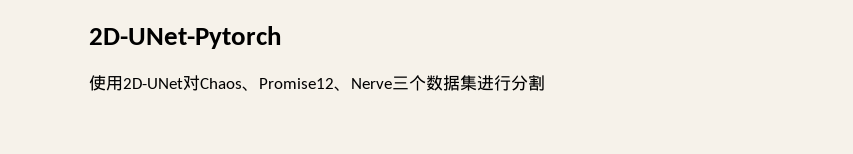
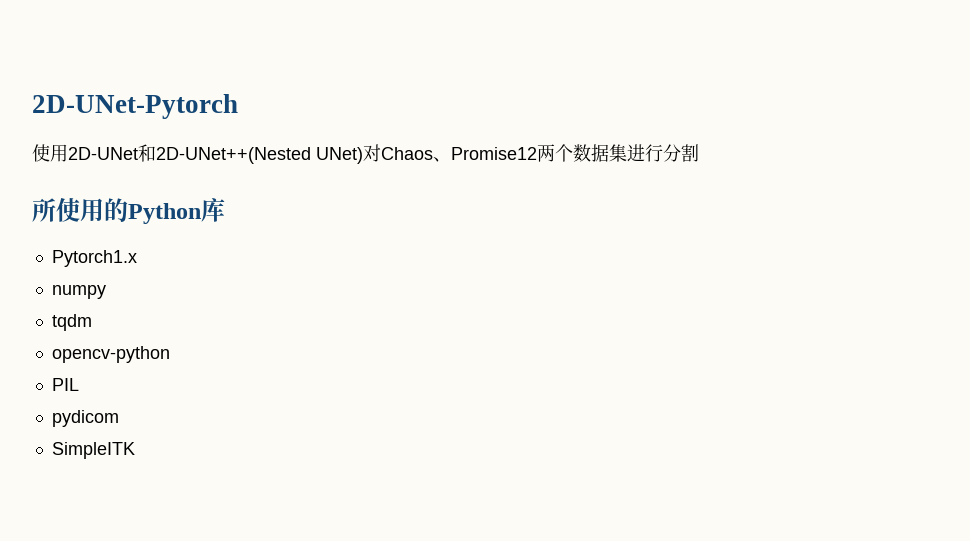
(183, 83) none -> [138,144,363,164] 和2D-UNet++(Nested UNet)
[334,76,409,91] 、Nerve三 -> [537,144,555,162] 两
(545, 83) none -> [32,197,225,224] [51,250,137,267] [51,285,106,299] [51,314,92,331] [51,346,170,363] [51,378,79,391] [51,410,119,427] [51,442,135,459] // 所使用的Python库 // Pytorch1.x // numpy // tqdm // opencv-python // PIL // pydicom // SimpleITK

